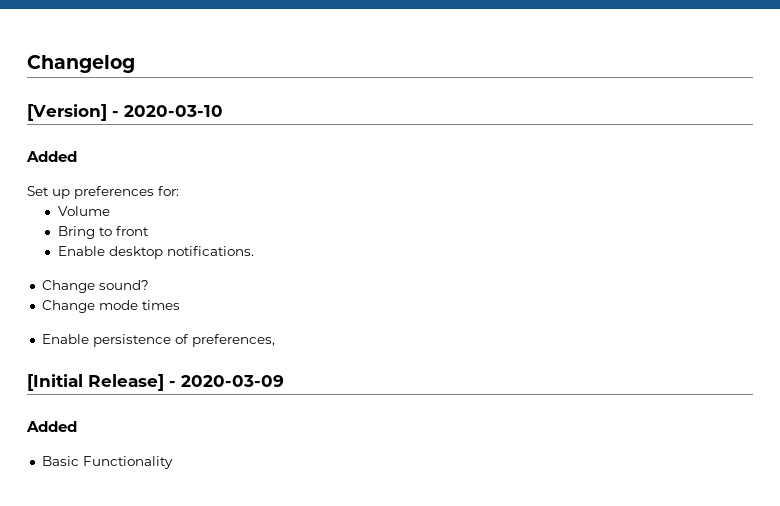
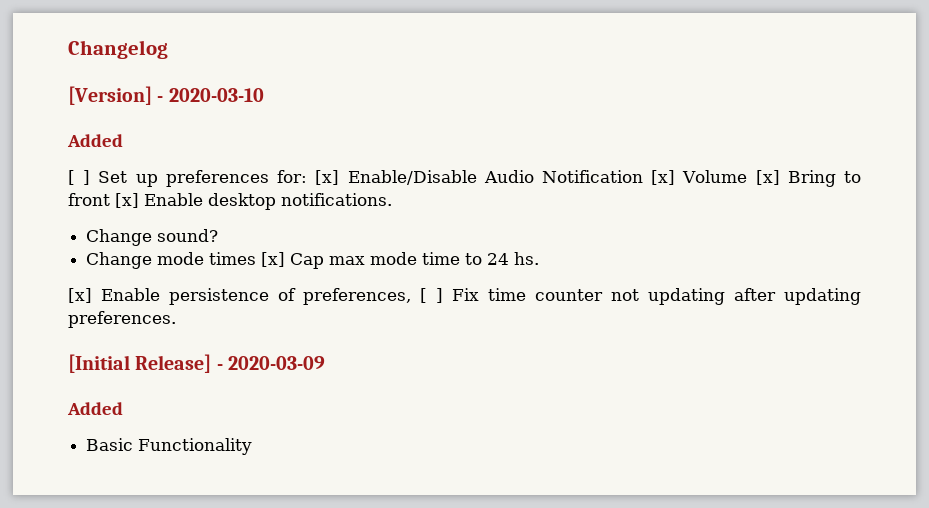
(77, 156) none -> [68,170,91,185] [ ]
(179, 191) // -> [315,170,676,185] [x] Enable/Disable Audio Notification [x]
(110, 211) // -> [755,170,780,185] [x]
(149, 231) // -> [115,193,139,208] [x]
[41,334,275,347] // Enable persistence of preferences, -> [261,252,540,269] [68,288,861,305] [68,311,176,328] [x] Cap max mode time to 24 hs. // [x] Enable persistence of preferences, [ ] Fix time counter not updating after updating preferences.

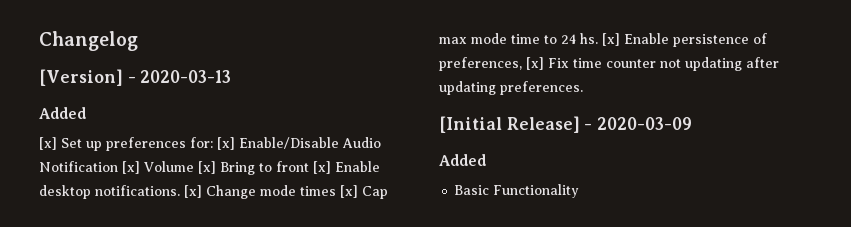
[168,88,264,102] [67,134,123,147] [68,170,91,185] 2020-03-10 // Added // [ ] -> [140,70,232,83] [39,107,86,119] [39,137,57,150] 2020-03-13 // Added // [x]
[86,229,219,246] // Change sound? // -> [184,185,202,198] [x]
(540, 258) // -> (598, 38) none
[420,288,443,303] [ ] -> [526,57,544,70] [x]

